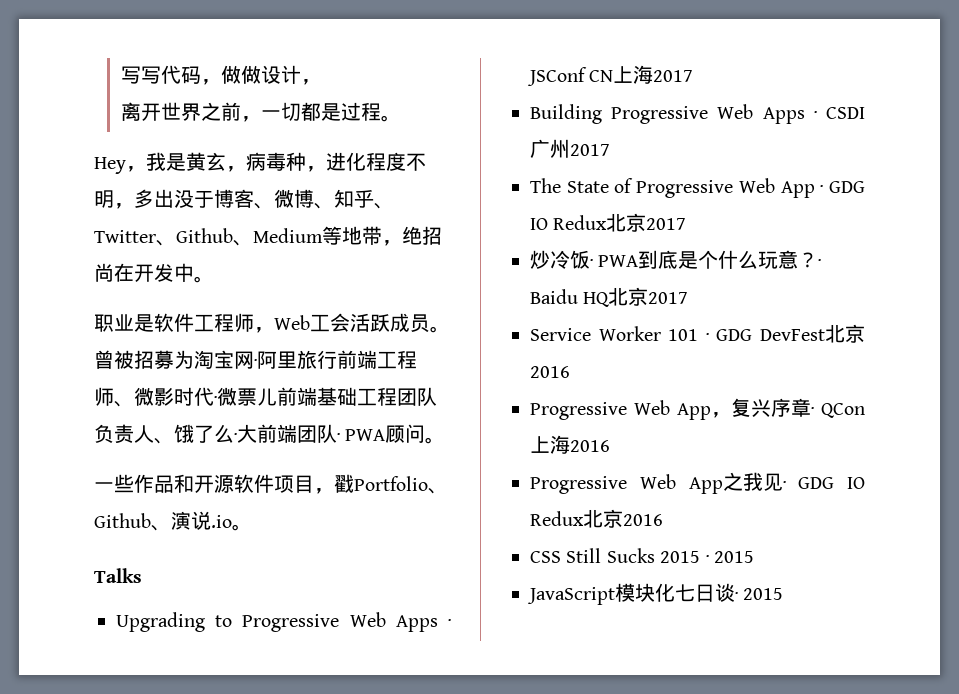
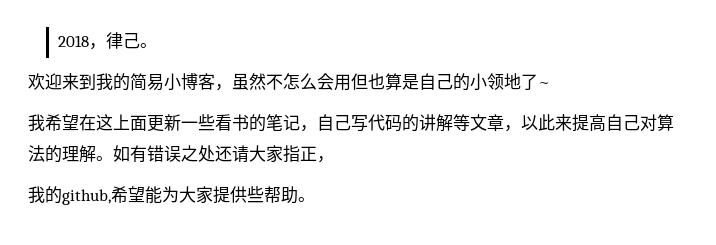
[121,65,322,85] [121,102,402,122] [94,152,426,174] [94,189,394,209] [94,226,442,246] [94,263,214,283] [94,313,450,333] [94,350,417,369] [94,387,437,407] [94,424,446,444] [94,474,448,494] [94,511,252,531] [94,568,142,583] [116,612,451,632] [527,65,694,86] [530,104,865,124] [530,139,610,159] [530,178,865,198] [530,213,687,232] [530,250,822,269] [530,287,689,307] [530,324,865,343] [530,366,570,378] [530,398,865,420] [530,435,610,454] [530,472,865,494] [530,509,663,528] [530,548,754,563] [527,583,784,605] 写写代码，做做设计， // 离开世界之前，一切都是过程。 // Hey，我是黄玄，病毒种，进化程度不明，多出没于博客、微博、知乎、Twitter、Github、Medium等地带，绝招尚在开发中。 // 职业是软件工程师，Web工会活跃成员。曾被招募为淘宝网·阿里旅行前端工程师、微影时代·微票儿前端基础工程团队负责人、饿了么·大前端团队· PWA顾问。 // 一些作品和开源软件项目，戳Portfolio、Github、演说.io。 // Talks // Upgrading to Progressive Web Apps · JSConf CN上海2017 // Building Progressive Web Apps · CSDI广州2017 // The State of Progressive Web App · GDG IO Redux北京2017 // 炒冷饭· PWA到底是个什么玩意？· Baidu HQ北京2017 // Service Worker 101 · GDG DevFest北京2016 // Progressive Web App，复兴序章· QCon上海2016 // Progressive Web App之我见· GDG IO Redux北京2016 // CSS Still Sucks 2015 · 2015 // JavaScript模块化七日谈· 2015 -> [57,32,157,50] [28,73,550,91] [28,114,674,132] [28,145,334,163] [28,186,315,205] 2018，律己。 // 欢迎来到我的简易小博客，虽然不怎么会用但也算是自己的小领地了~ // 我希望在这上面更新一些看书的笔记，自己写代码的讲解等文章，以此来提高自己对算法的理解。如有错误之处还请大家指正， // 我的github,希望能为大家提供些帮助。

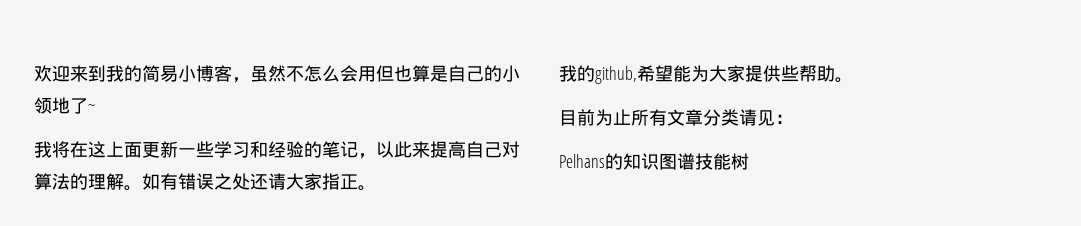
[57,32,157,50] 2018，律己。 // -> (34, 73) none
[45,114,79,131] 希望 -> [52,141,70,158] 将
[215,114,504,132] 看书的笔记，自己写代码的讲解等文章 -> [214,141,358,158] 学习和经验的笔记
[317,156,334,163] ， -> [358,185,376,191] 。
(315, 199) none -> [559,109,793,126] [559,153,749,170] // 目前为止所有文章分类请见： // Pelhans的知识图谱技能树

